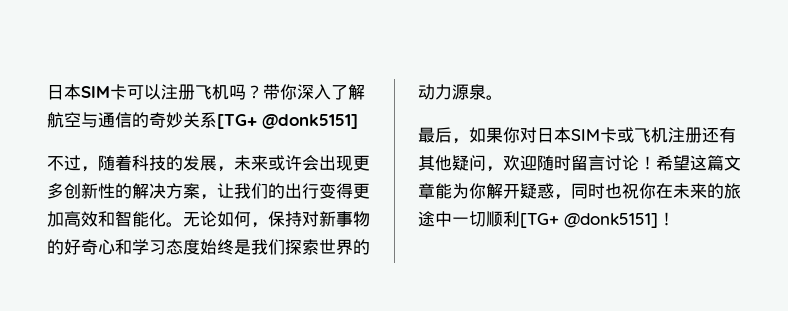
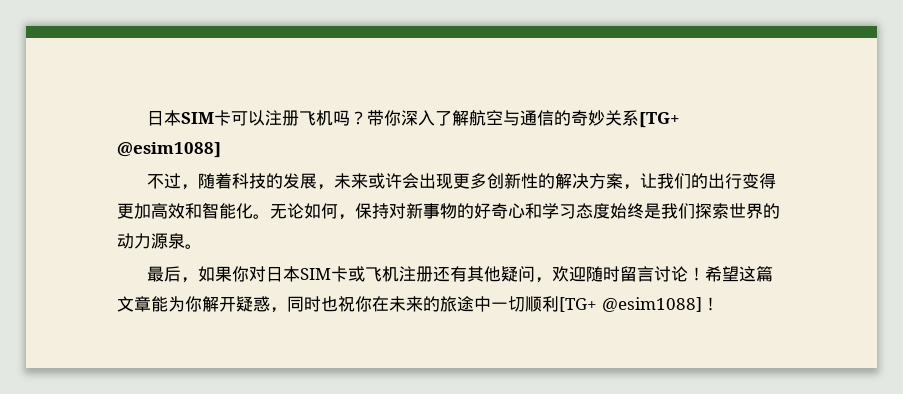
[262,114,358,129] @donk5151] -> [117,142,221,158] @esim1088]
[564,213,658,228] @donk5151] -> [601,297,702,312] @esim1088]

